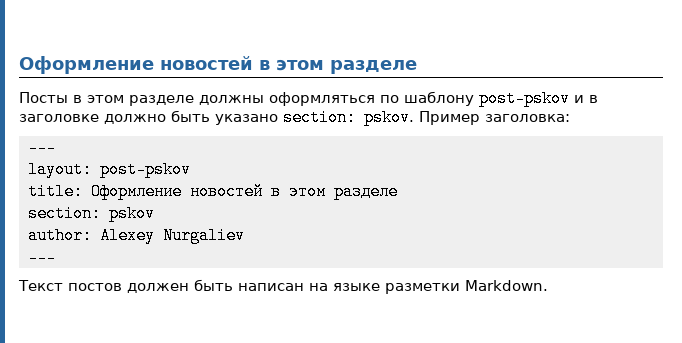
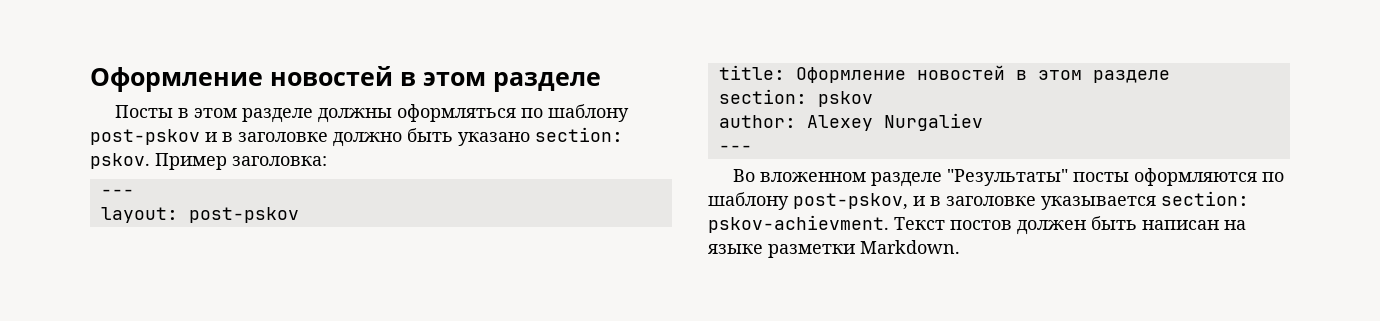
(56, 257) none -> [733,168,1285,187] [708,191,1249,210] [708,215,889,233] Во вложенном разделе "Результаты" посты оформляются по шаблону post-pskov, и в заголовке указывается section: pskov-achievment.

